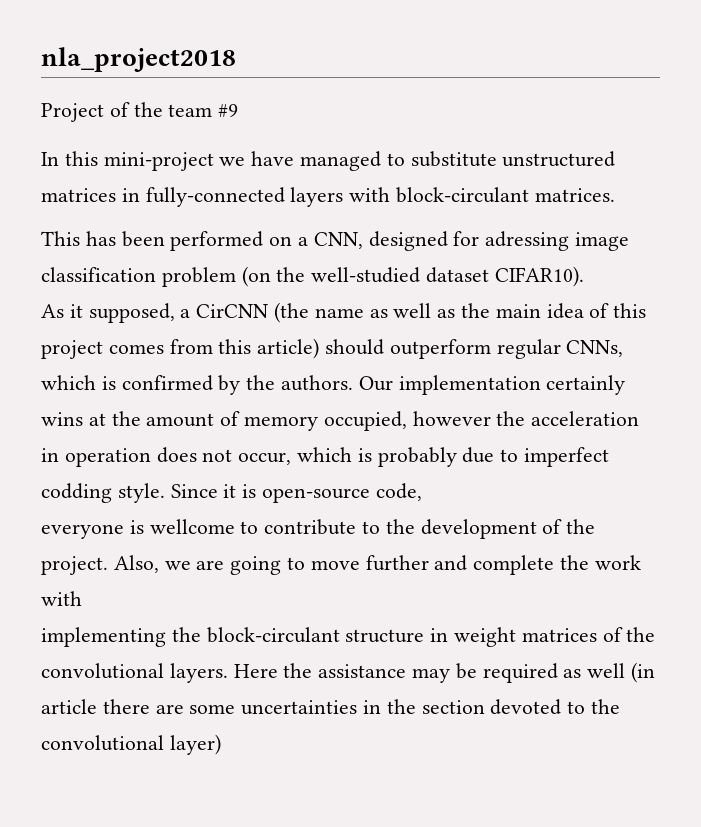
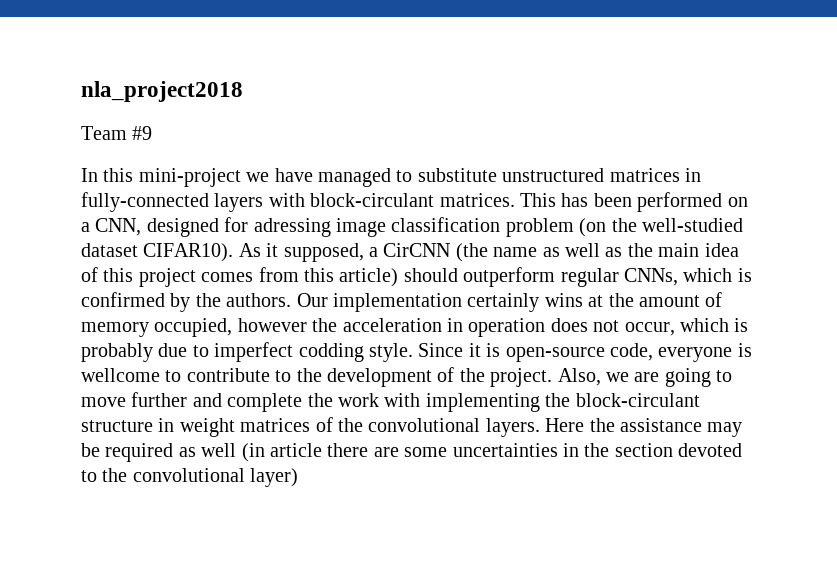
[41,102,213,122] Project of the team -> [81,126,127,140] Team
(615, 195) // -> (515, 200) none
(584, 276) // -> (234, 252) none
(422, 492) // -> (653, 352) none
(82, 598) // -> (421, 400) none

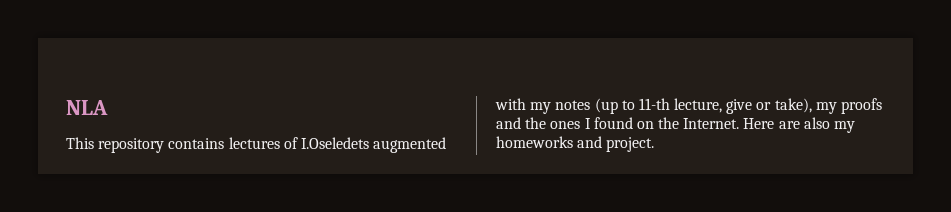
[81,81,243,102] [81,126,153,140] [81,168,701,187] [81,192,748,212] [81,217,743,237] [81,243,739,262] [81,267,752,287] [81,292,723,312] [81,318,749,337] [81,342,752,362] [81,367,733,387] [81,392,700,412] [81,417,743,437] [81,443,743,462] [81,468,299,487] nla_project2018 // Team #9 // In this mini-project we have managed to substitute unstructured matrices in fully-connected layers with block-circulant matrices. This has been performed on a CNN, designed for adressing image classification problem (on the well-studied dataset CIFAR10). As it supposed, a CirCNN (the name as well as the main idea of this project comes from this article) should outperform regular CNNs, which is confirmed by the authors. Our implementation certainly wins at the amount of memory occupied, however the acceleration in operation does not occur, which is probably due to imperfect codding style. Since it is open-source code, everyone is wellcome to сontribute to the development of the project. Also, we are going to move further and complete the work with implementing the block-circulant structure in weight matrices of the convolutional layers. Here the assistance may be required as well (in article there are some uncertainties in the section devoted to the convolutional layer) -> [66,100,108,115] [66,137,447,153] [495,98,883,114] [496,117,856,133] [496,136,655,152] NLA // This repository contains lectures of I.Oseledets augmented with my notes (up to 11-th lecture, give or take), my proofs and the ones I found on the Internet. Here are also my homeworks and project.

